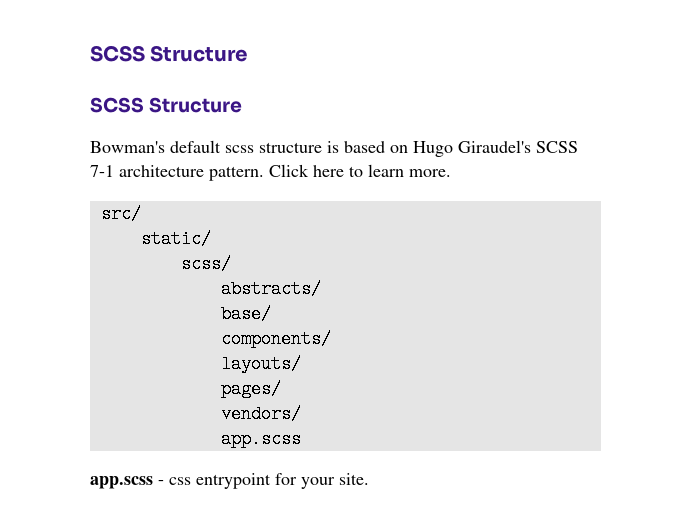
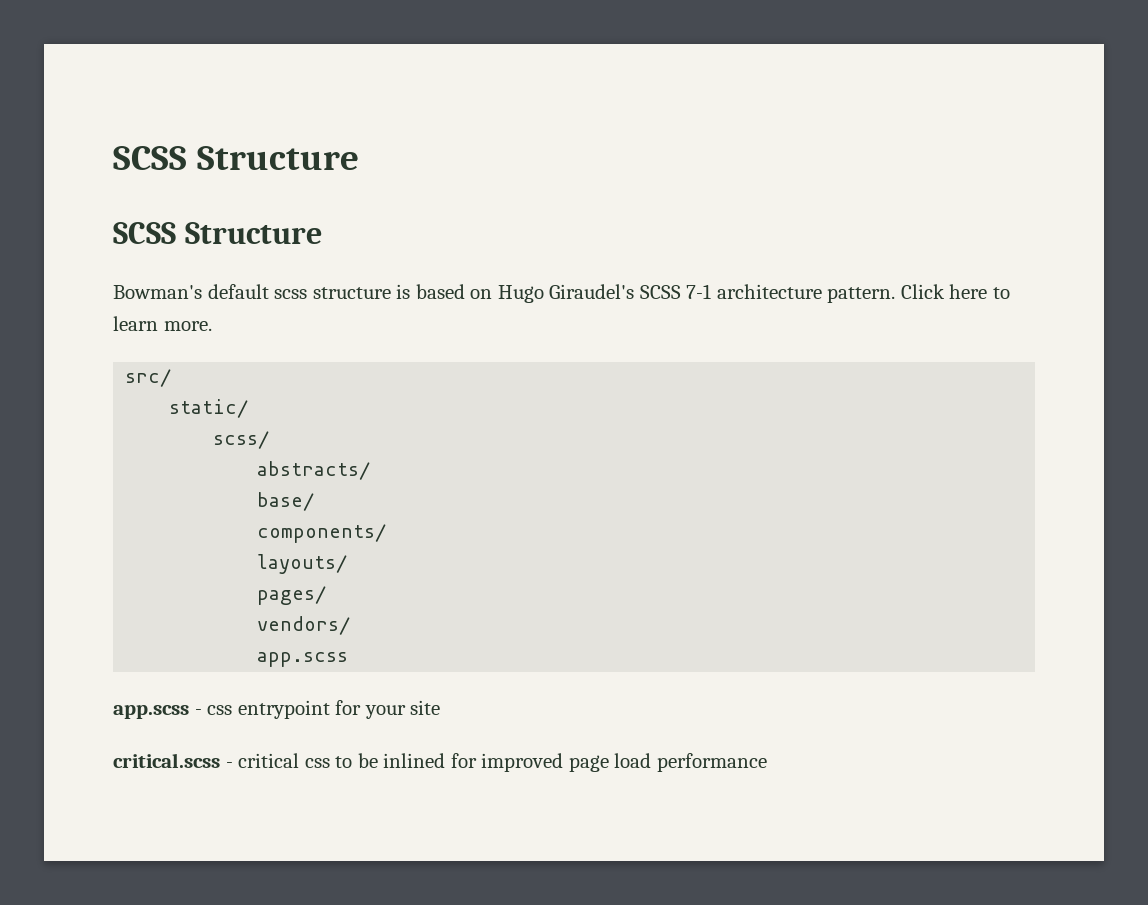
[339,473,369,485] site. -> [410,700,441,715] [113,753,767,772] site // critical.scss - critical css to be inlined for improved page load performance

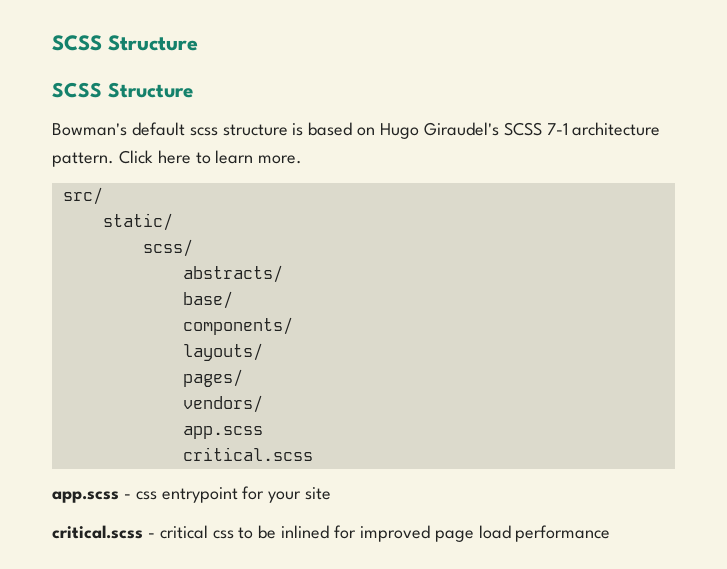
(349, 659) none -> [182,447,313,461] // critical.scss

